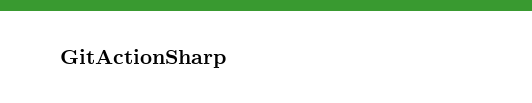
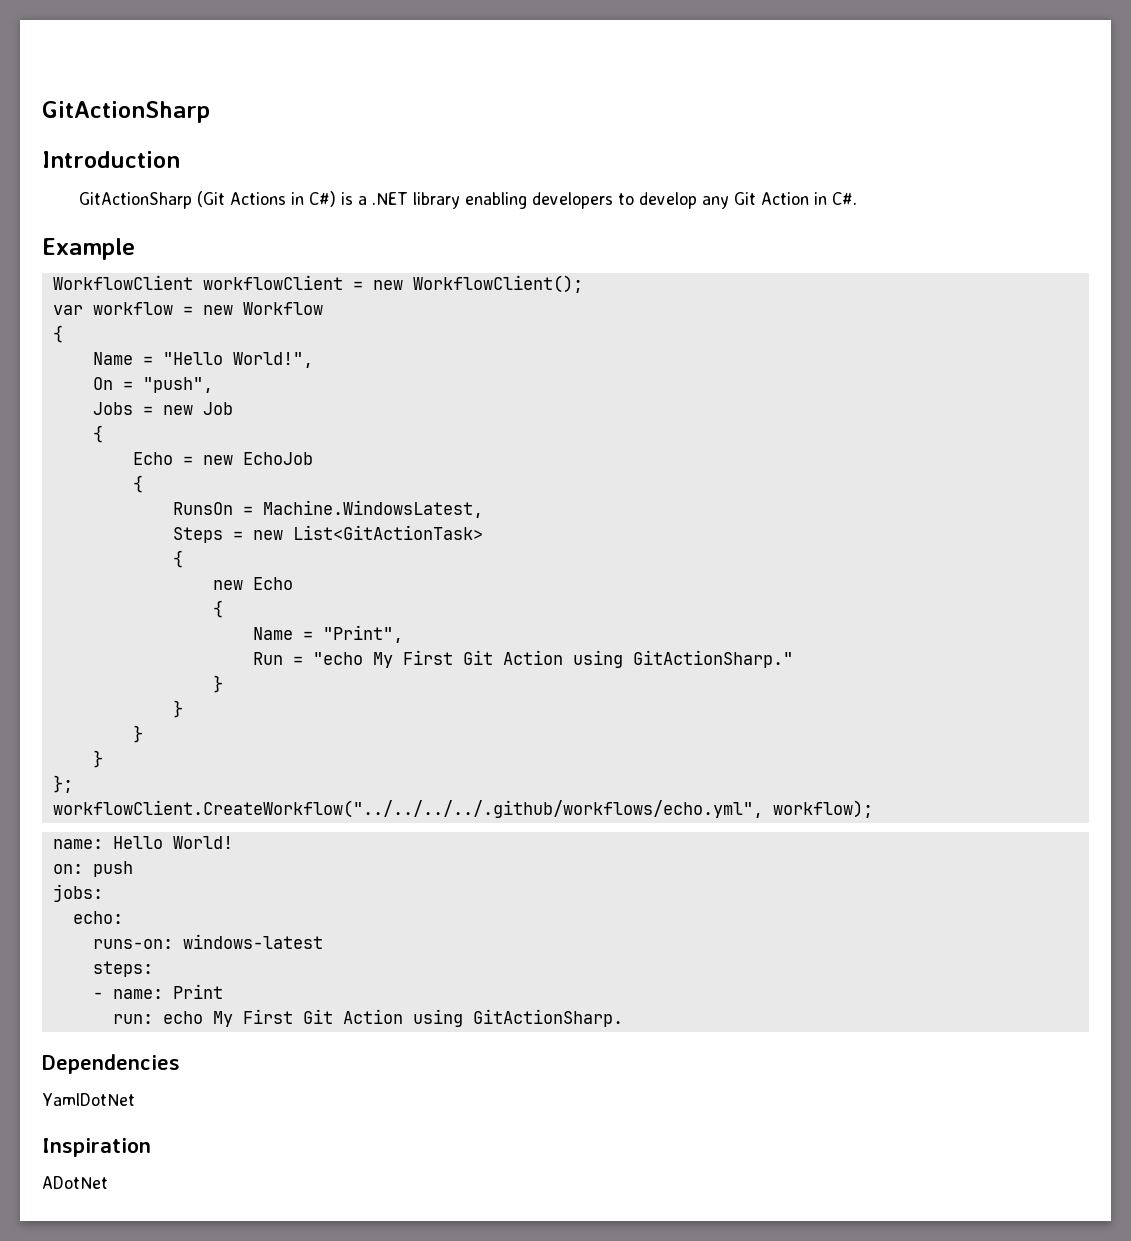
[60,49,226,68] GitActionSharp -> [42,101,210,123] [42,151,180,168] [78,191,857,209] [42,238,135,260] [52,275,583,293] [52,302,323,315] [52,325,63,343] [92,352,313,368] [92,377,213,393] [92,402,233,415] [92,425,103,443] [132,452,313,465] [132,475,143,493] [172,500,483,518] [172,525,483,543] [172,550,183,568] [212,577,293,590] [212,600,223,618] [252,625,403,643] [252,650,793,668] [212,675,223,693] [172,700,183,718] [132,725,143,743] [92,750,103,768] [52,775,73,793] [52,800,873,818] [52,836,233,849] [52,861,133,877] [52,884,103,902] [72,911,123,924] [92,934,323,949] [92,961,153,977] [92,984,223,999] [112,1009,623,1027] [42,1054,180,1074] [42,1093,135,1106] [42,1138,151,1157] [42,1176,108,1189] GitActionSharp // Introduction // GitActionSharp (Git Actions in C#) is a .NET library enabling developers to develop any Git Action in C#. // Example // WorkflowClient workflowClient = new WorkflowClient(); // var workflow = new Workflow // { // Name = "Hello World!", // On = "push", // Jobs = new Job // { // Echo = new EchoJob // { // RunsOn = Machine.WindowsLatest, // Steps = new List<GitActionTask> // { // new Echo // { // Name = "Print", // Run = "echo My First Git Action using GitActionSharp." // } // } // } // } // }; // workflowClient.CreateWorkflow("../../../../.github/workflows/echo.yml", workflow); // name: Hello World! // on: push // jobs: // echo: // runs-on: windows-latest // steps: // - name: Print // run: echo My First Git Action using GitActionSharp. // Dependencies // YamlDotNet // Inspiration // ADotNet

